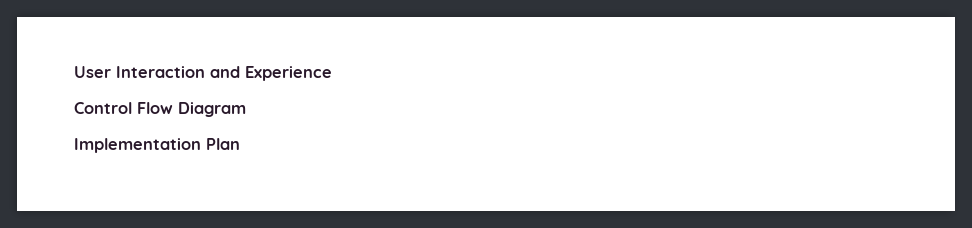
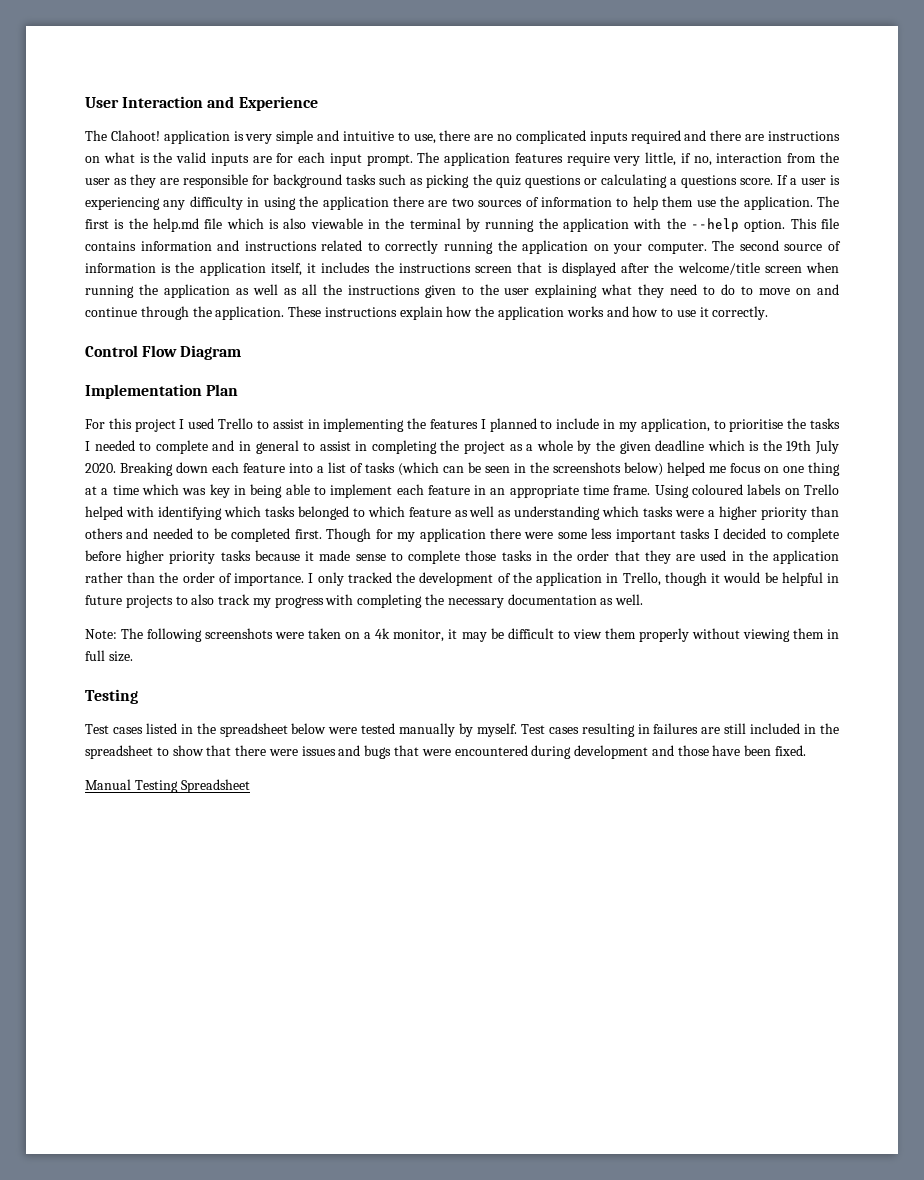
(332, 73) none -> [85,130,841,144] [85,152,840,166] [85,174,840,188] [85,196,840,210] [85,218,840,232] [85,240,841,254] [85,262,840,276] [85,284,840,298] [85,306,769,320] // The Clahoot! application is very simple and intuitive to use, there are no complicated inputs required and there are instructions on what is the valid inputs are for each input prompt. The application features require very little, if no, interaction from the user as they are responsible for background tasks such as picking the quiz questions or calculating a questions score. If a user is experiencing any difficulty in using the application there are two sources of information to help them use the application. The first is the help.md file which is also viewable in the terminal by running the application with the --help option. This file contains information and instructions related to correctly running the application on your computer. The second source of information is the application itself, it includes the instructions screen that is displayed after the welcome/title screen when running the application as well as all the instructions given to the user explaining what they need to do to move on and continue through the application. These instructions explain how the application works and how to use it correctly.
(240, 144) none -> [85,418,841,432] [85,440,840,454] [85,462,840,476] [85,484,840,498] [85,506,839,520] [85,528,840,542] [85,550,839,564] [85,572,839,586] [85,594,644,608] [85,628,839,642] [85,650,133,662] [85,689,138,704] [85,723,840,737] [85,745,807,759] [85,779,250,793] // For this project I used Trello to assist in implementing the features I planned to include in my application, to prioritise the tasks I needed to complete and in general to assist in completing the project as a whole by the given deadline which is the 19th July 2020. Breaking down each feature into a list of tasks (which can be seen in the screenshots below) helped me focus on one thing at a time which was key in being able to implement each feature in an appropriate time frame. Using coloured labels on Trello helped with identifying which tasks belonged to which feature as well as understanding which tasks were a higher priority than others and needed to be completed first. Though for my application there were some less important tasks I decided to complete before higher priority tasks because it made sense to complete those tasks in the order that they are used in the application rather than the order of importance. I only tracked the development of the application in Trello, though it would be helpful in future projects to also track my progress with completing the necessary documentation as well. // Note: The following screenshots were taken on a 4k monitor, it may be difficult to view them properly without viewing them in full size. // Testing // Test cases listed in the spreadsheet below were tested manually by myself. Test cases resulting in failures are still included in the spreadsheet to show that there were issues and bugs that were encountered during development and those have been fixed. // Manual Testing Spreadsheet

